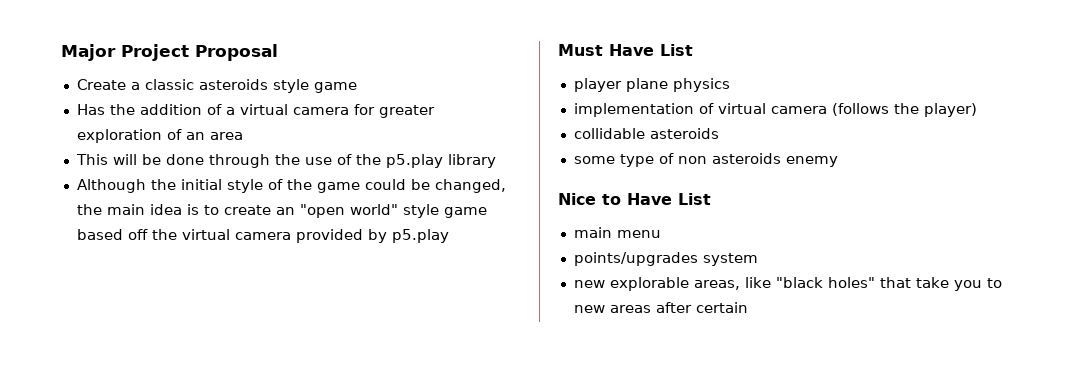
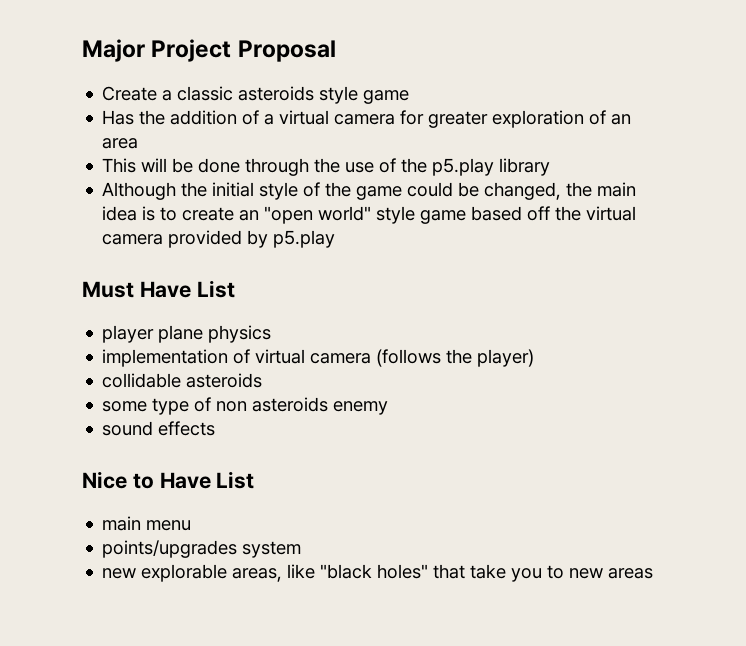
(838, 161) none -> [102,421,216,436] // sound effects
[655,302,748,313] after certain -> (654, 573) none

